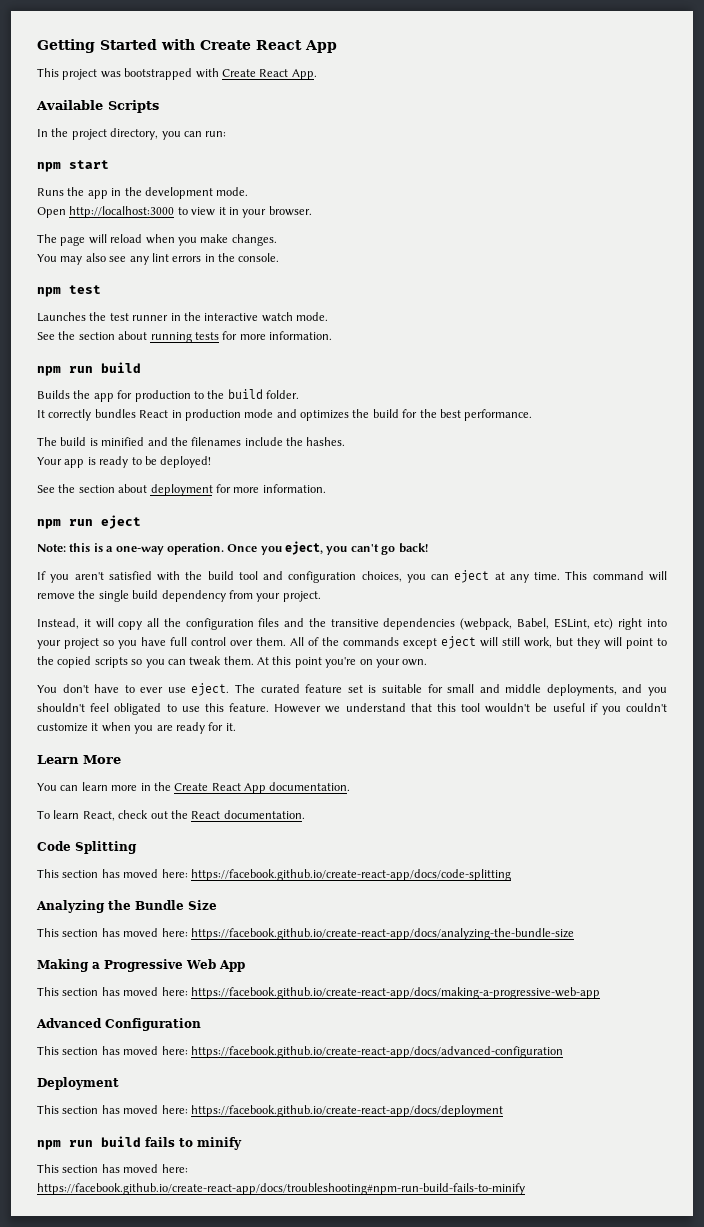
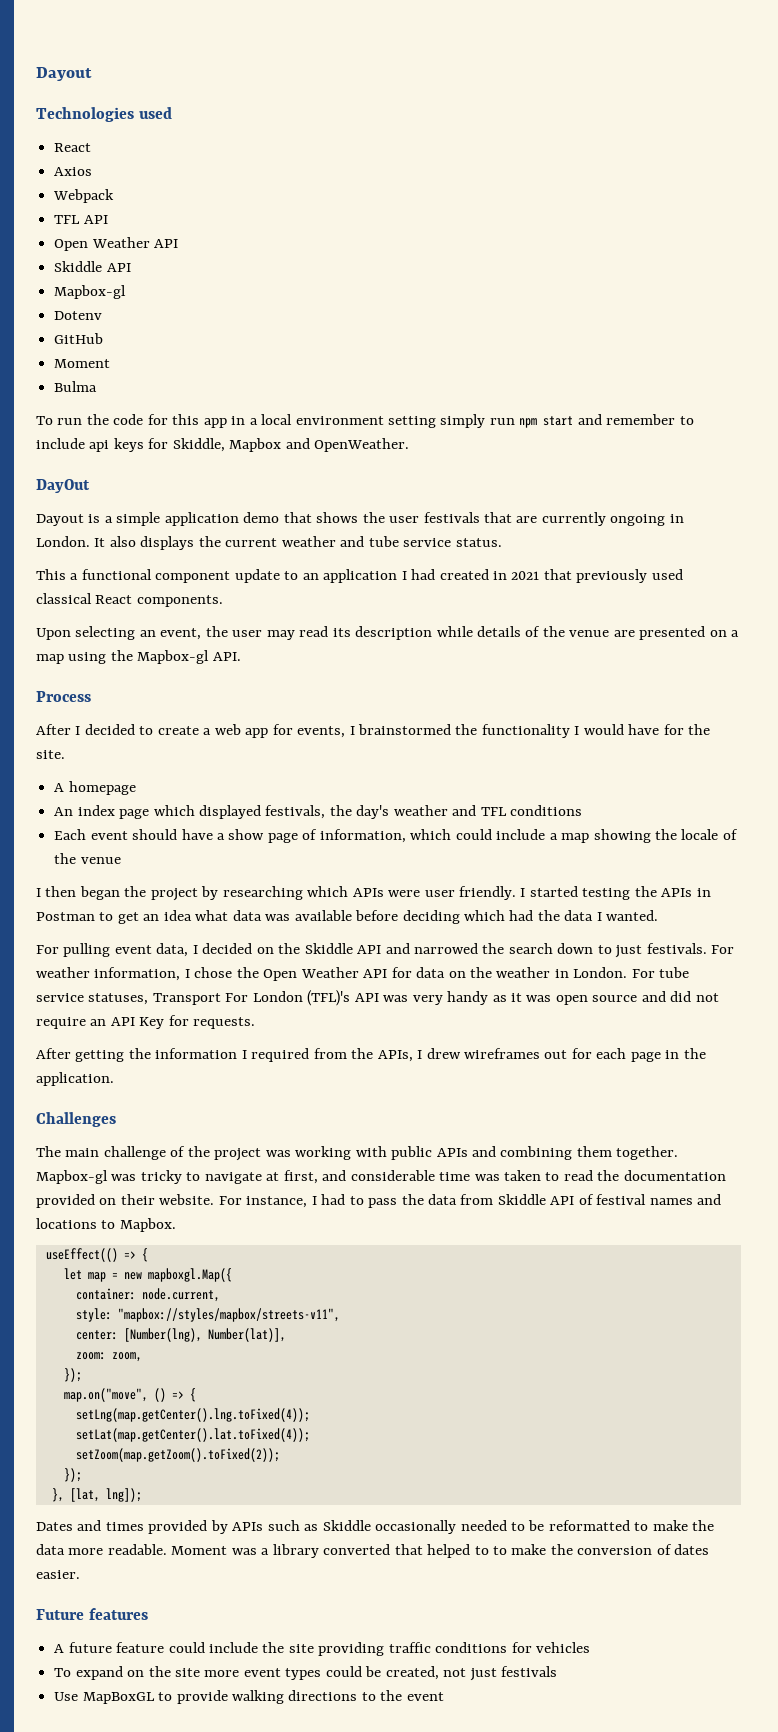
[37,39,337,53] [37,68,317,80] [36,100,159,113] [37,128,227,140] [37,160,109,172] [37,187,249,199] [37,206,312,218] [37,234,277,246] [37,253,280,265] [37,285,101,297] [37,312,328,322] [37,331,332,343] [37,362,141,376] [37,389,299,402] [37,409,533,421] [37,437,346,446] [37,456,212,468] [37,484,326,496] [37,515,141,529] [37,541,428,555] [37,570,667,583] [37,590,321,602] [37,618,667,630] [37,636,667,649] [37,656,428,668] [37,683,667,696] [37,703,667,715] [37,722,236,734] [37,755,121,764] [37,782,351,794] [37,810,305,821] [37,841,137,854] [37,869,511,881] [36,900,217,913] [37,928,574,940] [37,959,245,972] [37,987,600,999] [36,1018,201,1031] [37,1046,563,1058] [37,1077,119,1090] [37,1105,503,1117] [37,1136,242,1150] [37,1164,188,1173] [37,1183,525,1195] Getting Started with Create React App // This project was bootstrapped with Create React App. // Available Scripts // In the project directory, you can run: // npm start // Runs the app in the development mode. // Open http://localhost:3000 to view it in your browser. // The page will reload when you make changes. // You may also see any lint errors in the console. // npm test // Launches the test runner in the interactive watch mode. // See the section about running tests for more information. // npm run build // Builds the app for production to the build folder. // It correctly bundles React in production mode and optimizes the build for the best performance. // The build is minified and the filenames include the hashes. // Your app is ready to be deployed! // See the section about deployment for more information. // npm run eject // Note: this is a one-way operation. Once you eject, you can't go back! // If you aren't satisfied with the build tool and configuration choices, you can eject at any time. This command will remove the single build dependency from your project. // Instead, it will copy all the configuration files and the transitive dependencies (webpack, Babel, ESLint, etc) right into your project so you have full control over them. All of the commands except eject will still work, but they will point to the copied scripts so you can tweak them. At this point you're on your own. // You don't have to ever use eject. The curated feature set is suitable for small and middle deployments, and you shouldn't feel obligated to use this feature. However we understand that this tool wouldn't be useful if you couldn't customize it when you are ready for it. // Learn More // You can learn more in the Create React App documentation. // To learn React, check out the React documentation. // Code Splitting // This section has moved here: https://facebook.github.io/create-react-app/docs/code-splitting // Analyzing the Bundle Size // This section has moved here: https://facebook.github.io/create-react-app/docs/analyzing-the-bundle-size // Making a Progressive Web App // This section has moved here: https://facebook.github.io/create-react-app/docs/making-a-progressive-web-app // Advanced Configuration // This section has moved here: https://facebook.github.io/create-react-app/docs/advanced-configuration // Deployment // This section has moved here: https://facebook.github.io/create-react-app/docs/deployment // npm run build fails to minify // This section has moved here: https://facebook.github.io/create-react-app/docs/troubleshooting#npm-run-build-fails-to-minify -> [36,67,92,81] [36,107,172,122] [54,143,92,152] [54,167,93,176] [53,189,115,203] [54,215,108,224] [54,237,179,251] [54,261,131,272] [54,285,127,299] [54,311,103,320] [54,333,104,344] [54,359,111,368] [54,381,98,392] [36,414,694,428] [36,438,410,452] [36,479,90,493] [36,512,684,526] [36,536,502,550] [36,569,683,583] [36,593,223,607] [36,626,740,640] [36,650,241,664] [36,691,91,702] [36,724,711,738] [36,750,65,759] [54,781,136,795] [54,805,583,819] [54,829,738,843] [54,853,121,864] [36,886,711,901] [36,910,659,924] [36,943,735,958] [36,967,690,981] [36,990,719,1006] [36,1015,256,1029] [36,1048,706,1062] [36,1072,114,1086] [36,1112,116,1127] [36,1146,679,1161] [36,1170,726,1184] [36,1194,722,1208] [36,1218,176,1232] [45,1248,148,1262] [63,1268,232,1282] [75,1288,220,1302] [75,1308,340,1322] [75,1328,286,1342] [75,1352,142,1362] [63,1368,82,1382] [63,1388,196,1402] [75,1408,310,1422] [75,1428,310,1442] [75,1448,280,1462] [63,1468,82,1482] [51,1488,142,1502] [36,1520,715,1534] [36,1544,710,1558] [36,1570,80,1579] [36,1608,148,1620] [54,1642,591,1656] [54,1666,558,1681] [54,1690,444,1704] Dayout // Technologies used // React // Axios // Webpack // TFL API // Open Weather API // Skiddle API // Mapbox-gl // Dotenv // GitHub // Moment // Bulma // To run the code for this app in a local environment setting simply run npm start and remember to include api keys for Skiddle, Mapbox and OpenWeather. // DayOut // Dayout is a simple application demo that shows the user festivals that are currently ongoing in London. It also displays the current weather and tube service status. // This a functional component update to an application I had created in 2021 that previously used classical React components. // Upon selecting an event, the user may read its description while details of the venue are presented on a map using the Mapbox-gl API. // Process // After I decided to create a web app for events, I brainstormed the functionality I would have for the site. // A homepage // An index page which displayed festivals, the day's weather and TFL conditions // Each event should have a show page of information, which could include a map showing the locale of the venue // I then began the project by researching which APIs were user friendly. I started testing the APIs in Postman to get an idea what data was available before deciding which had the data I wanted. // For pulling event data, I decided on the Skiddle API and narrowed the search down to just festivals. For weather information, I chose the Open Weather API for data on the weather in London. For tube service statuses, Transport For London (TFL)'s API was very handy as it was open source and did not require an API Key for requests. // After getting the information I required from the APIs, I drew wireframes out for each page in the application. // Challenges // The main challenge of the project was working with public APIs and combining them together. Mapbox-gl was tricky to navigate at first, and considerable time was taken to read the documentation provided on their website. For instance, I had to pass the data from Skiddle API of festival names and locations to Mapbox. // useEffect(() => { // let map = new mapboxgl.Map({ // container: node.current, // style: "mapbox://styles/mapbox/streets-v11", // center: [Number(lng), Number(lat)], // zoom: zoom, // }); // map.on("move", () => { // setLng(map.getCenter().lng.toFixed(4)); // setLat(map.getCenter().lat.toFixed(4)); // setZoom(map.getZoom().toFixed(2)); // }); // }, [lat, lng]); // Dates and times provided by APIs such as Skiddle occasionally needed to be reformatted to make the data more readable. Moment was a library converted that helped to to make the conversion of dates easier. // Future features // A future feature could include the site providing traffic conditions for vehicles // To expand on the site more event types could be created, not just festivals // Use MapBoxGL to provide walking directions to the event

